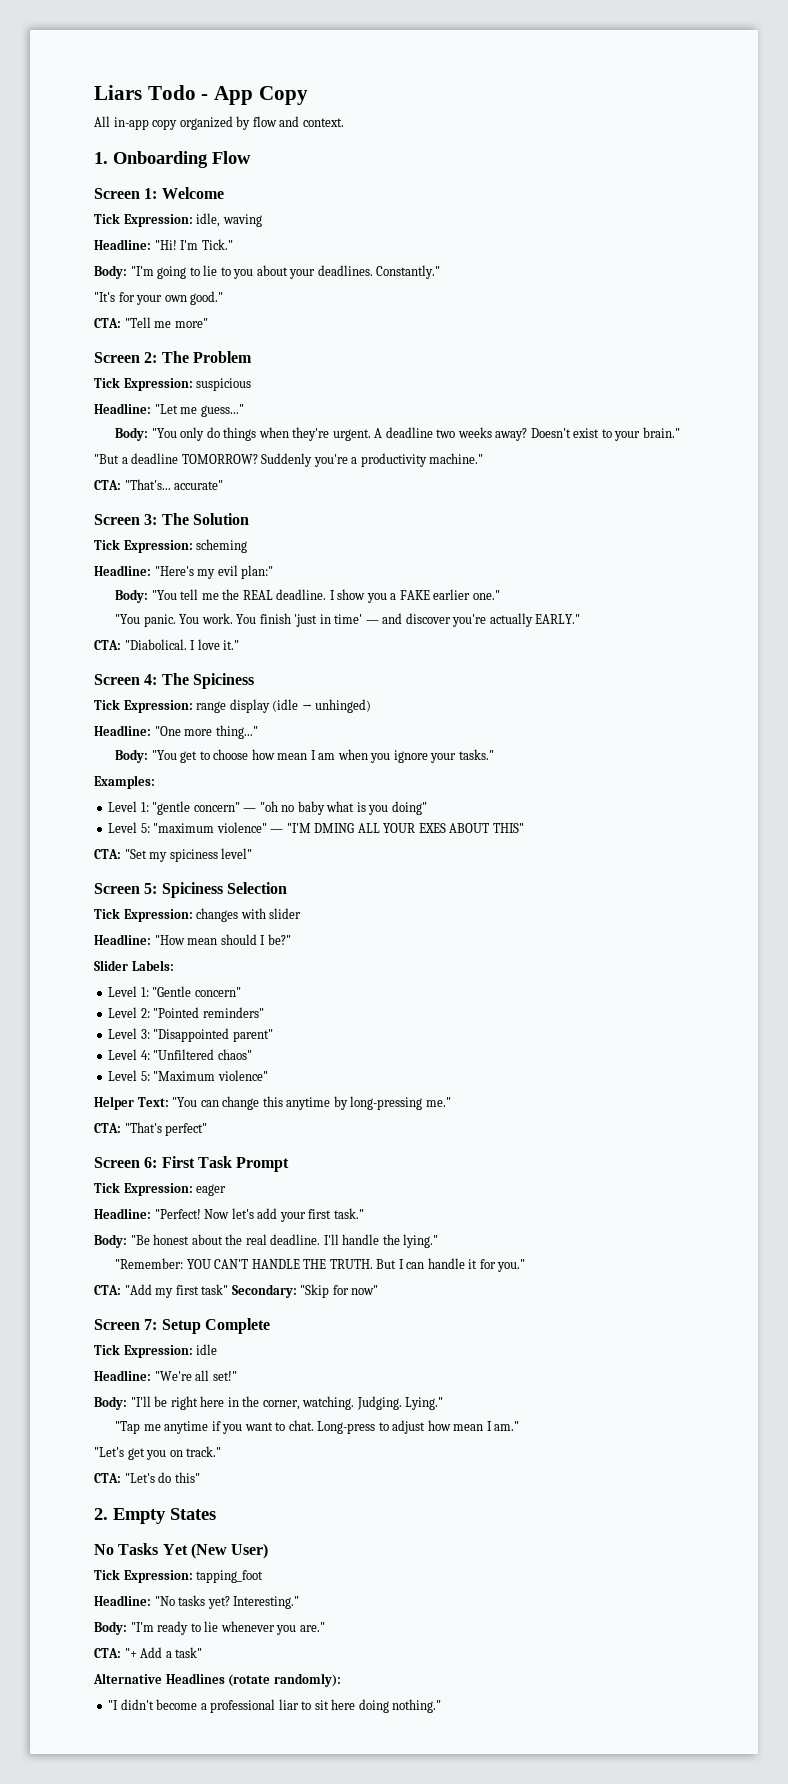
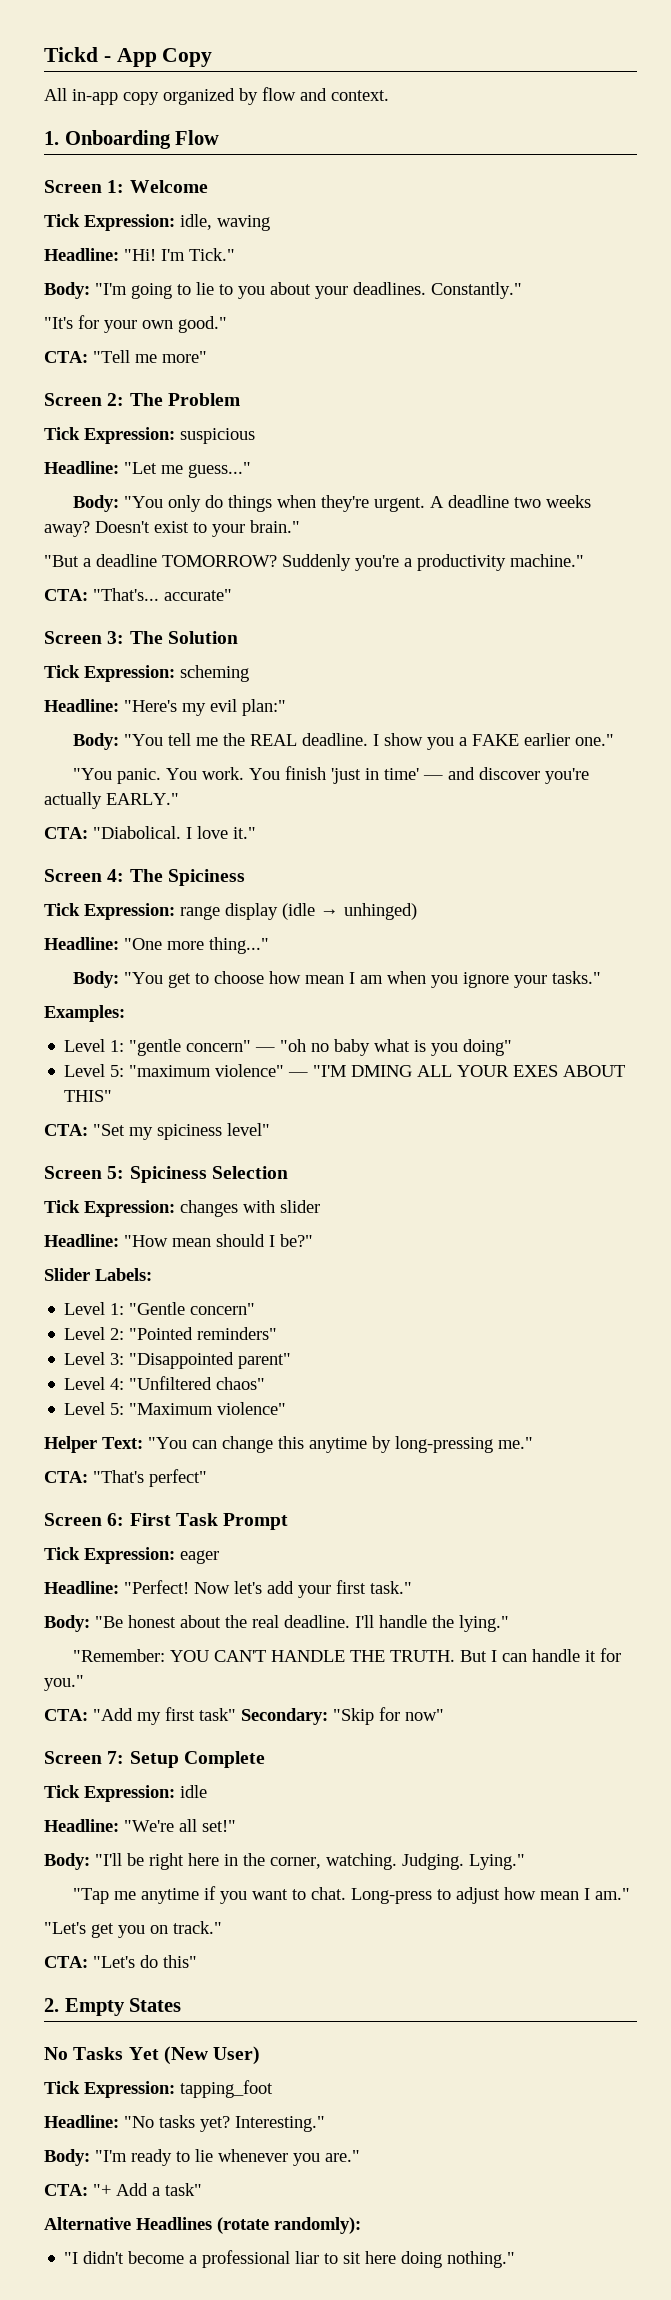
[94,85,196,100] Liars Todo -> [44,47,98,62] Tickd

